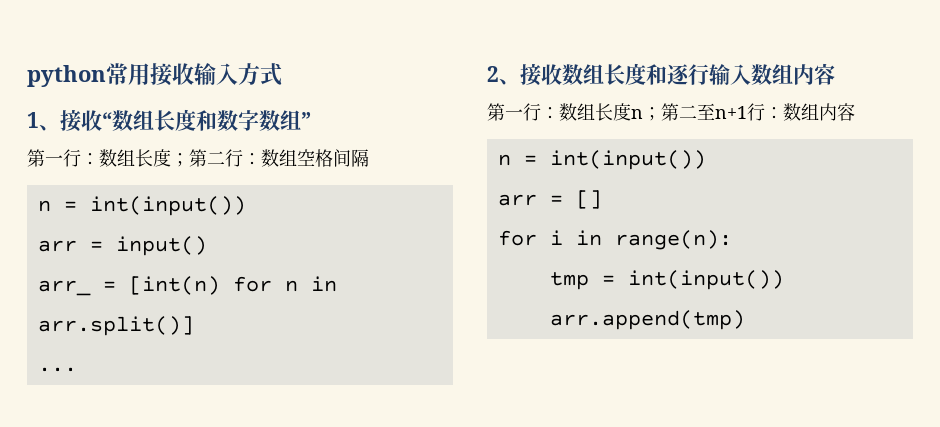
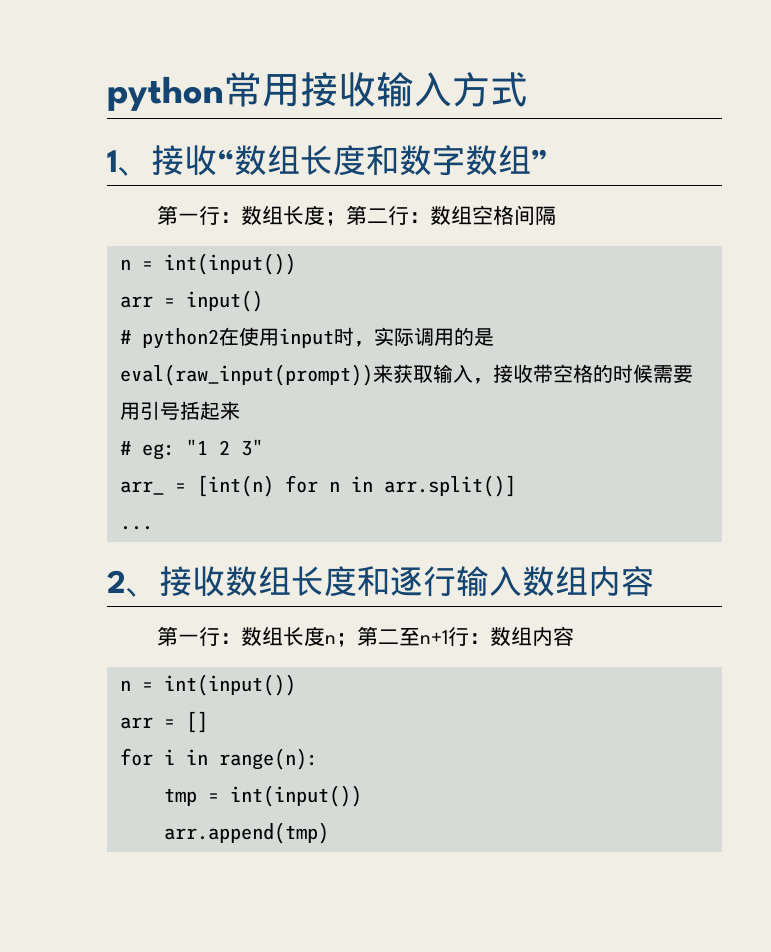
(207, 246) none -> [119,327,494,349] [119,364,693,386] [119,401,240,420] [119,439,263,460] // # python2在使用input时，实际调用的是eval(raw_input(prompt))来获取输入，接收带空格的时候需要用引号括起来 // # eg: "1 2 3"

